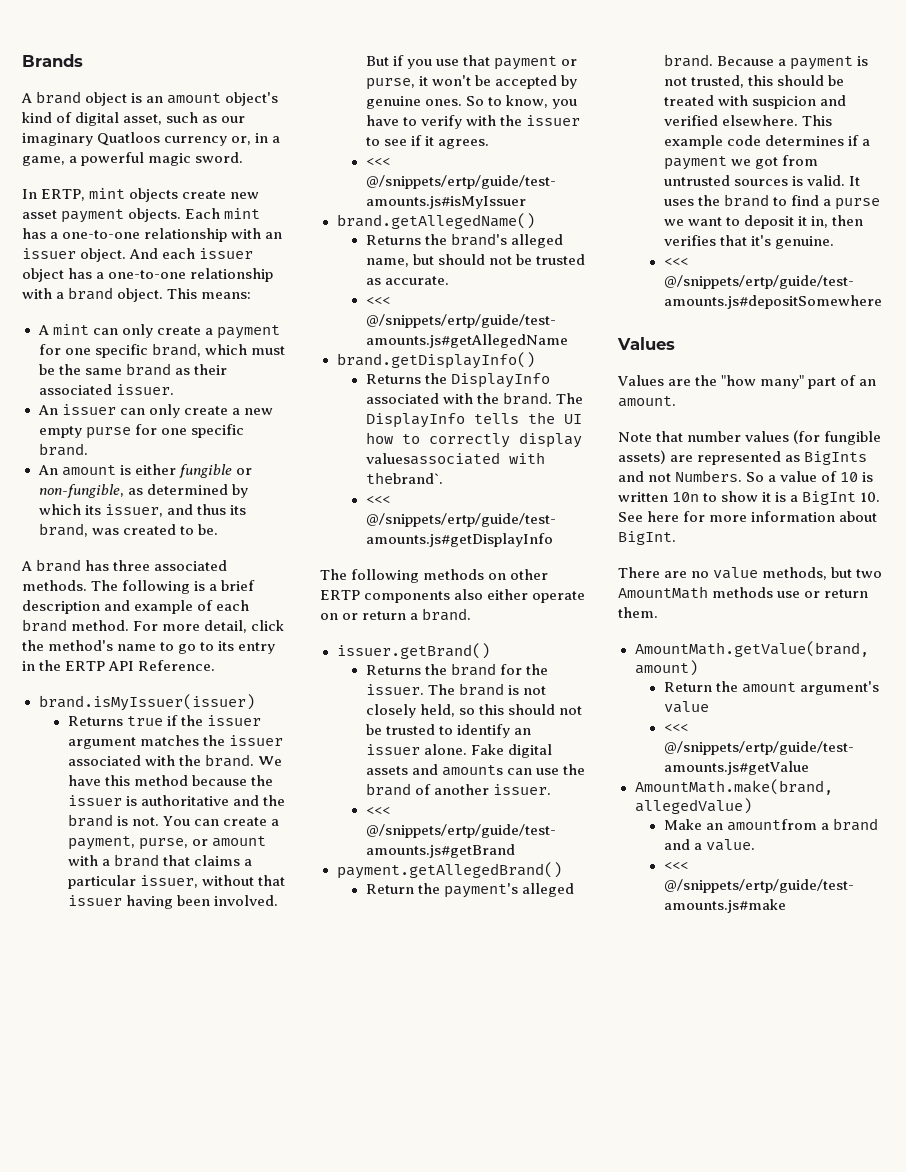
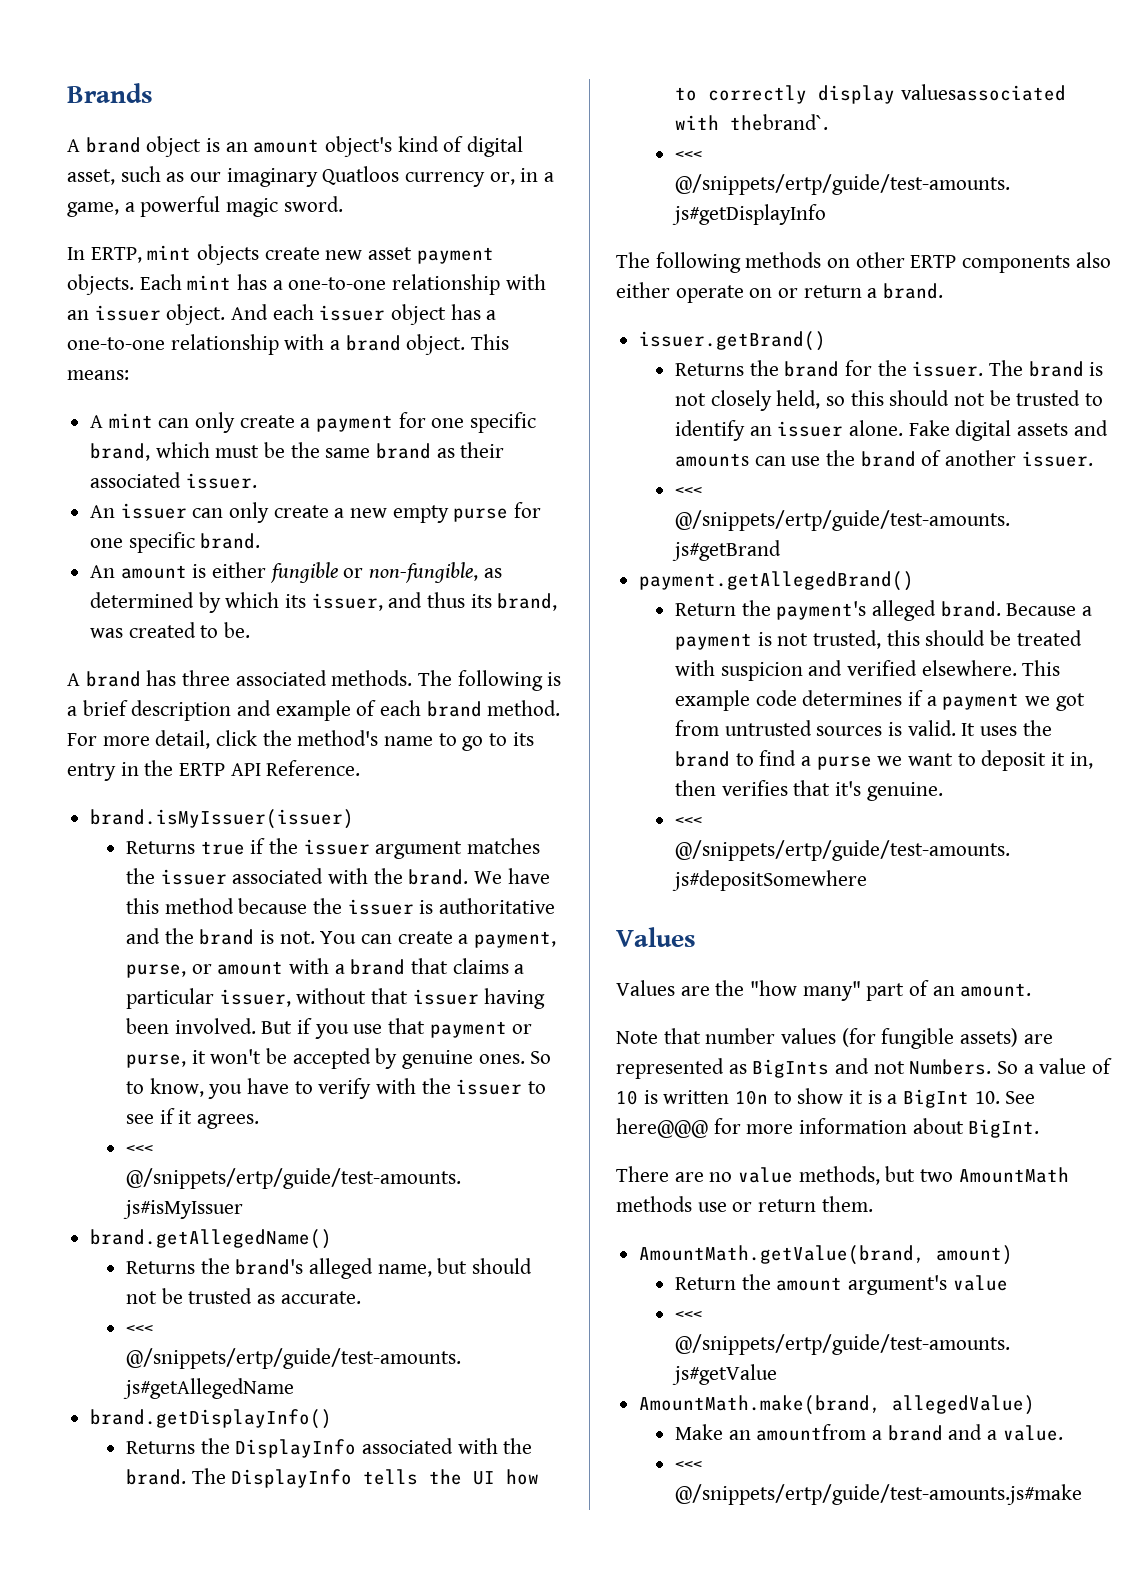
[647,511,680,522] here -> [616,1118,708,1138] here@@@

